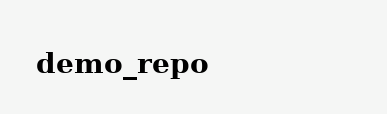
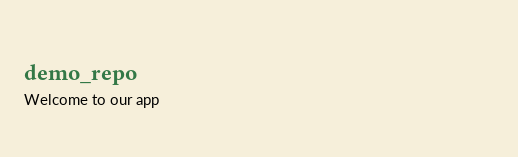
(209, 66) none -> [24,94,159,108] // Welcome to our app

